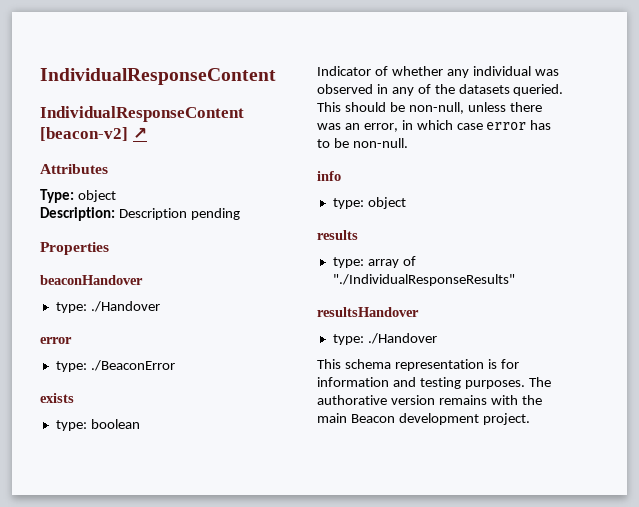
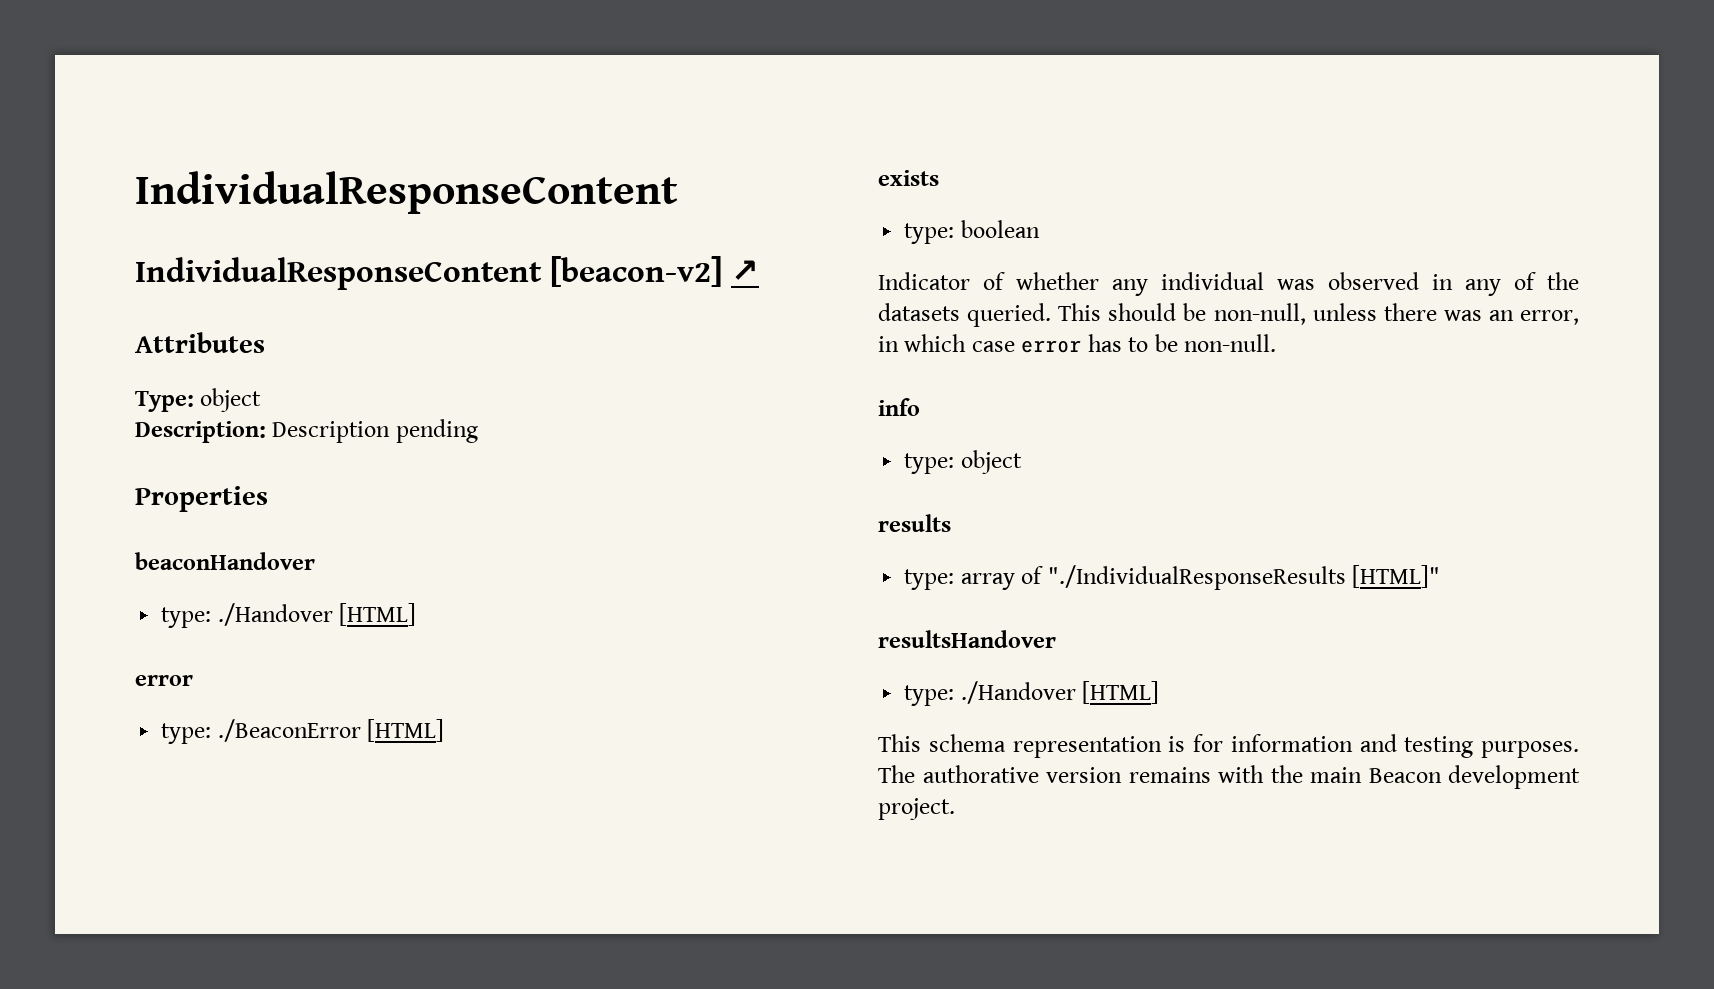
(160, 306) none -> [339,603,417,626] [HTML]
(175, 365) none -> [367,719,445,742] [HTML]
[332,274,515,286] "./IndividualResponseResults" -> [1047,565,1441,590] "./IndividualResponseResults [HTML]"
(437, 338) none -> [1082,681,1160,704] [HTML]

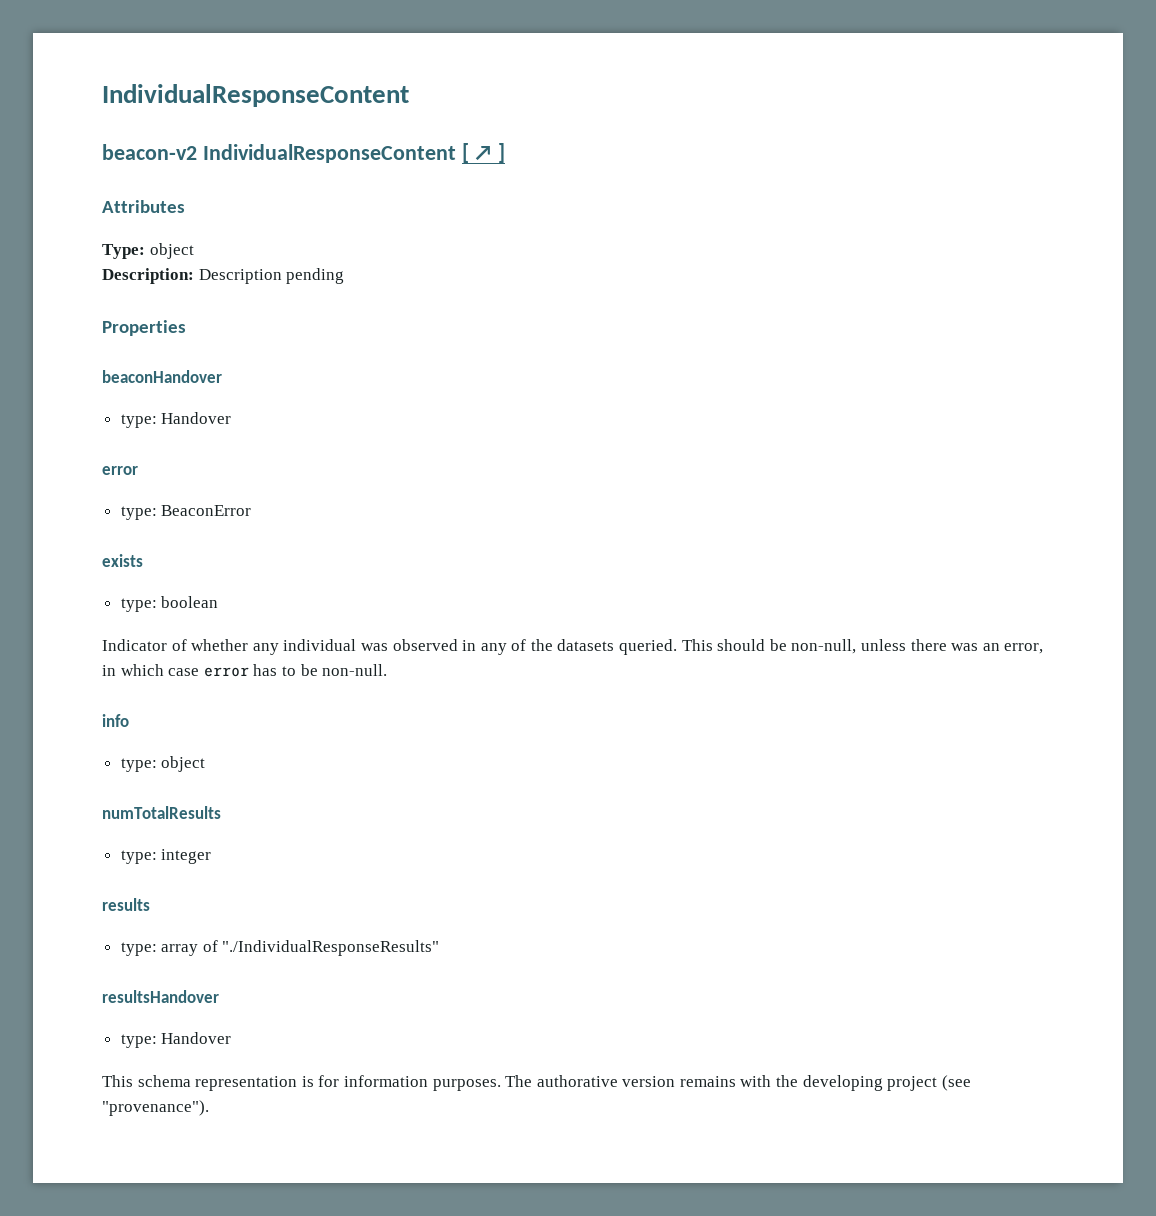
[135,256,722,290] IndividualResponseContent [beacon-v2] -> [102,143,469,163] beacon-v2 IndividualResponseContent [
(759, 271) none -> [498,143,506,163] ]
[217,603,417,626] ./Handover [HTML] -> [161,412,232,424] Handover
[217,719,445,742] ./BeaconError [HTML] -> [161,505,252,516] BeaconError
(1022, 462) none -> [102,806,221,819] [120,849,212,864] // numTotalResults // type: integer
[1047,565,1441,590] "./IndividualResponseResults [HTML]" -> [222,940,440,956] "./IndividualResponseResults"
[960,681,1160,704] ./Handover [HTML] -> [161,1032,232,1044] Handover
[1359,734,1474,758] and testing -> (428, 1081) none
[1310,765,1580,789] [878,798,955,820] main Beacon development project. -> [802,1075,971,1091] [102,1100,209,1116] developing project (see "provenance").

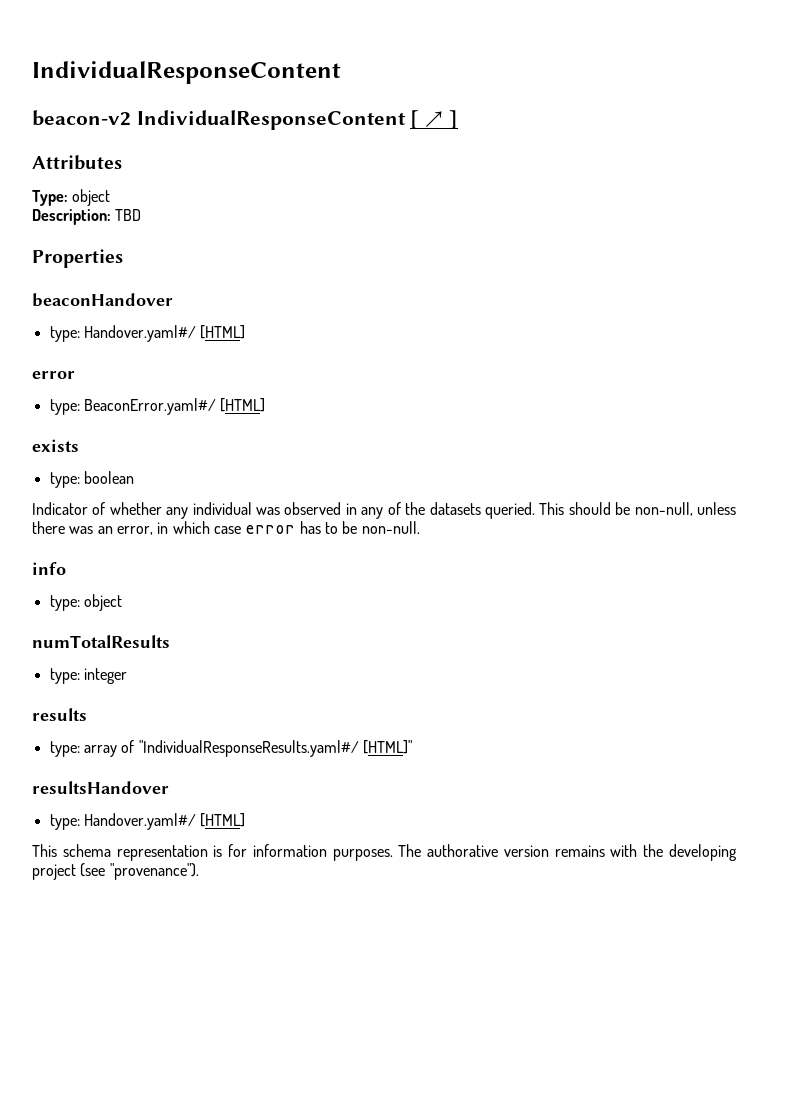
[198,268,345,284] Description pending -> [115,209,142,221] TBD
[161,412,232,424] Handover -> [83,325,246,342] Handover.yaml#/ [HTML]
[161,505,252,516] BeaconError -> [83,398,266,415] BeaconError.yaml#/ [HTML]
[222,940,440,956] "./IndividualResponseResults" -> [138,740,412,757] "IndividualResponseResults.yaml#/ [HTML]"
[161,1032,232,1044] Handover -> [83,813,246,830] Handover.yaml#/ [HTML]

